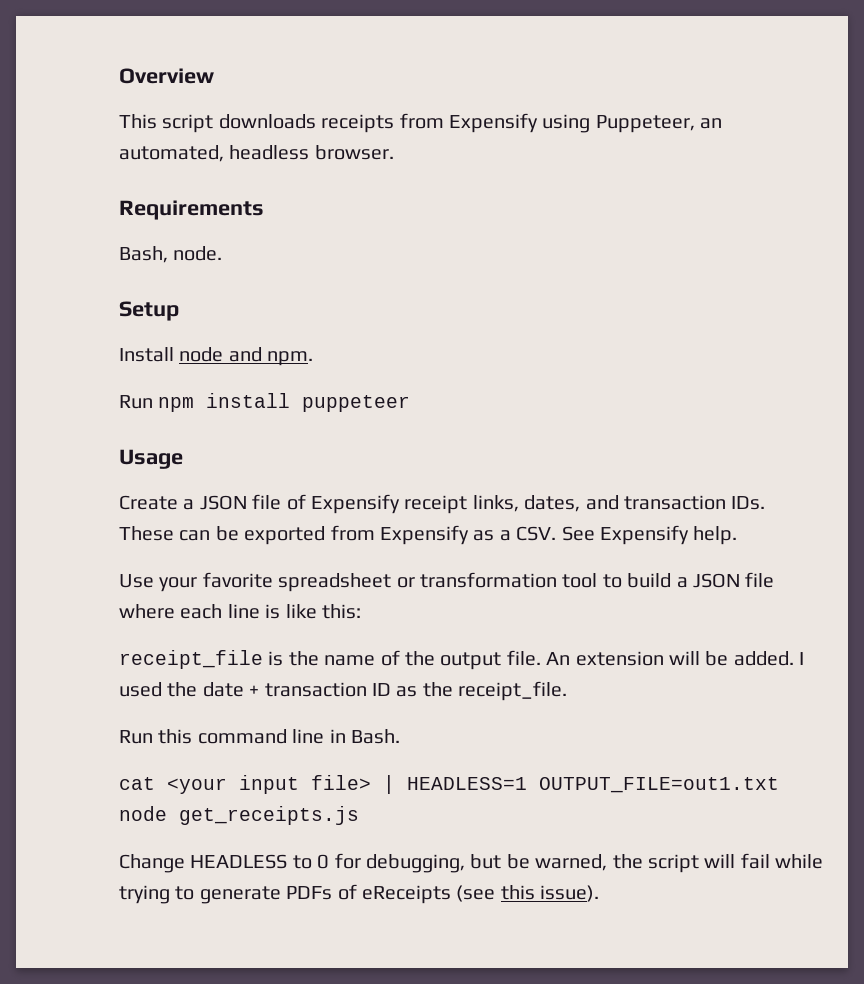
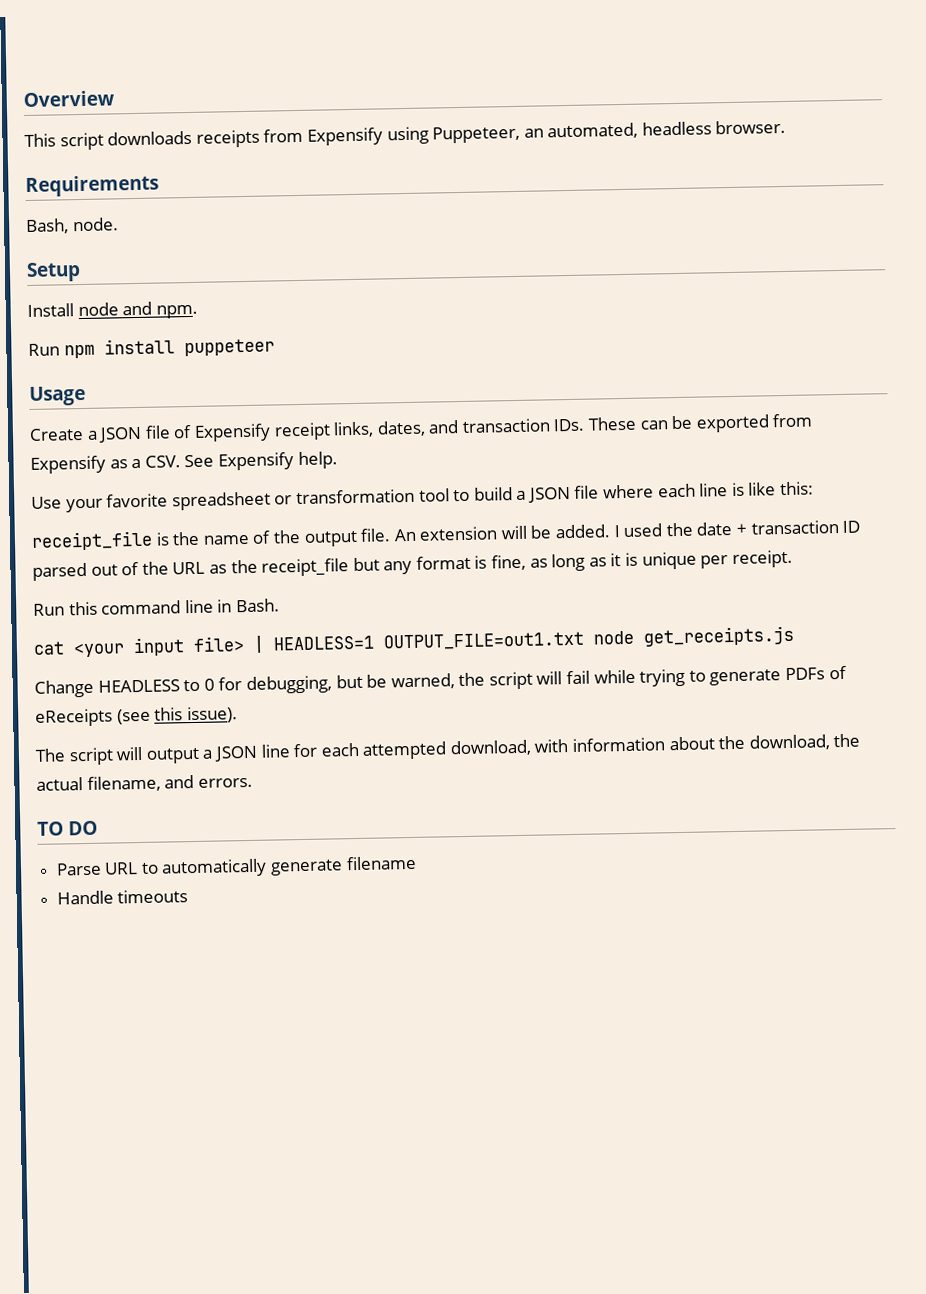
[396,681,568,701] as the receipt_file. -> [32,549,793,581] parsed out of the URL as the receipt_file but any format is fine, as long as it is unique per receipt.
(600, 893) none -> [35,733,861,766] [36,774,253,792] [37,820,98,836] [55,855,417,878] [56,889,189,905] // The script will output a JSON line for each attempted download, with information about the download, the actual filename, and errors. // TO DO // Parse URL to automatically generate filename // Handle timeouts

